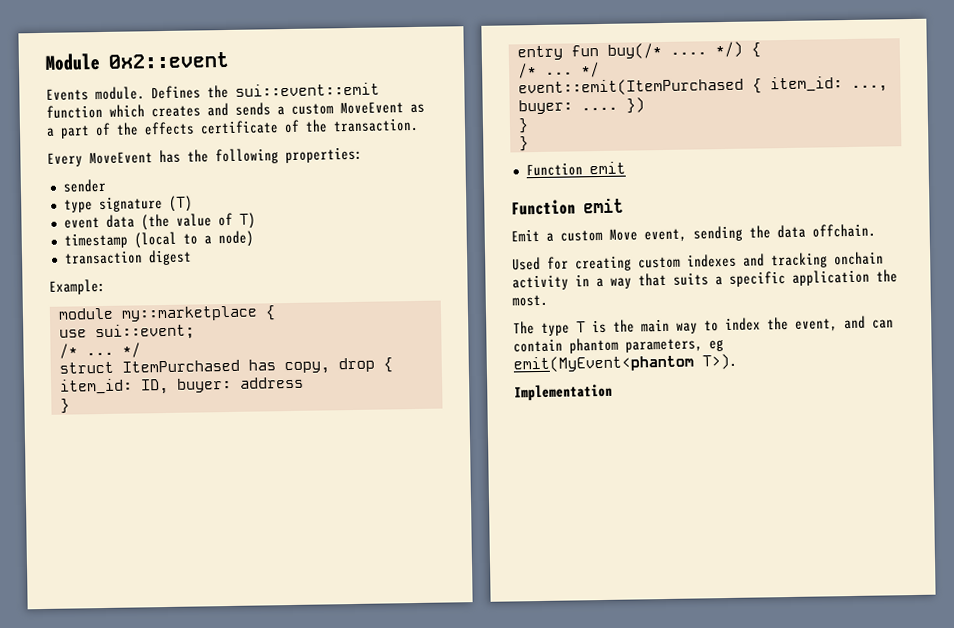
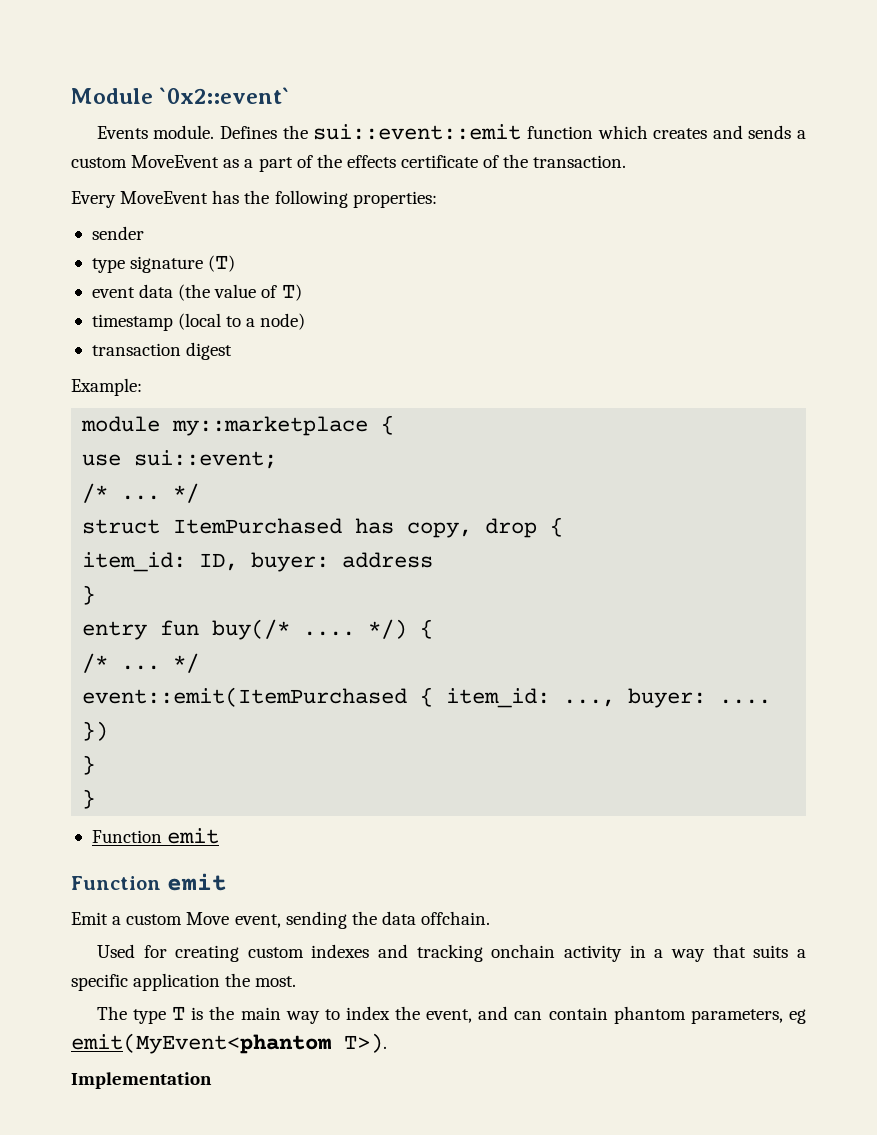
[108,51,230,69] 0x2::event -> [159,87,291,104] `0x2::event`

